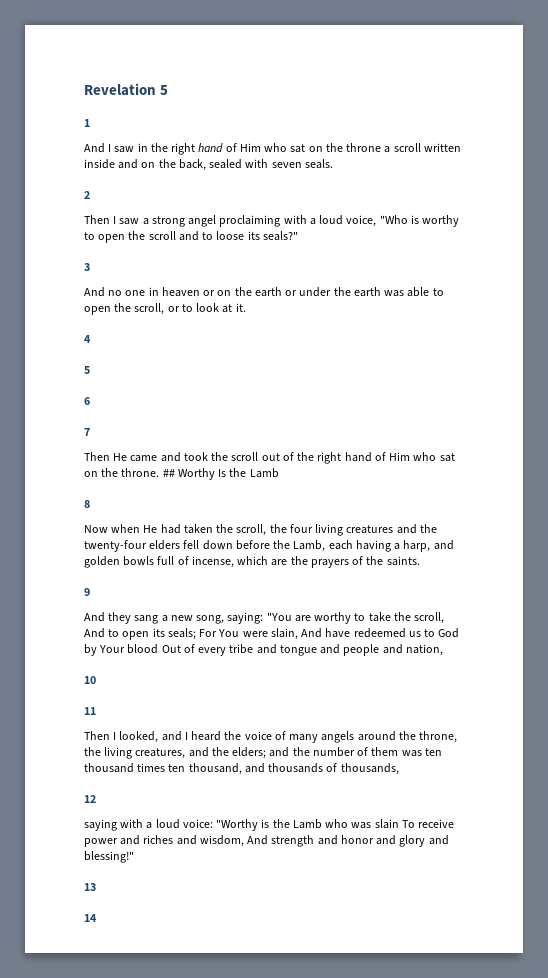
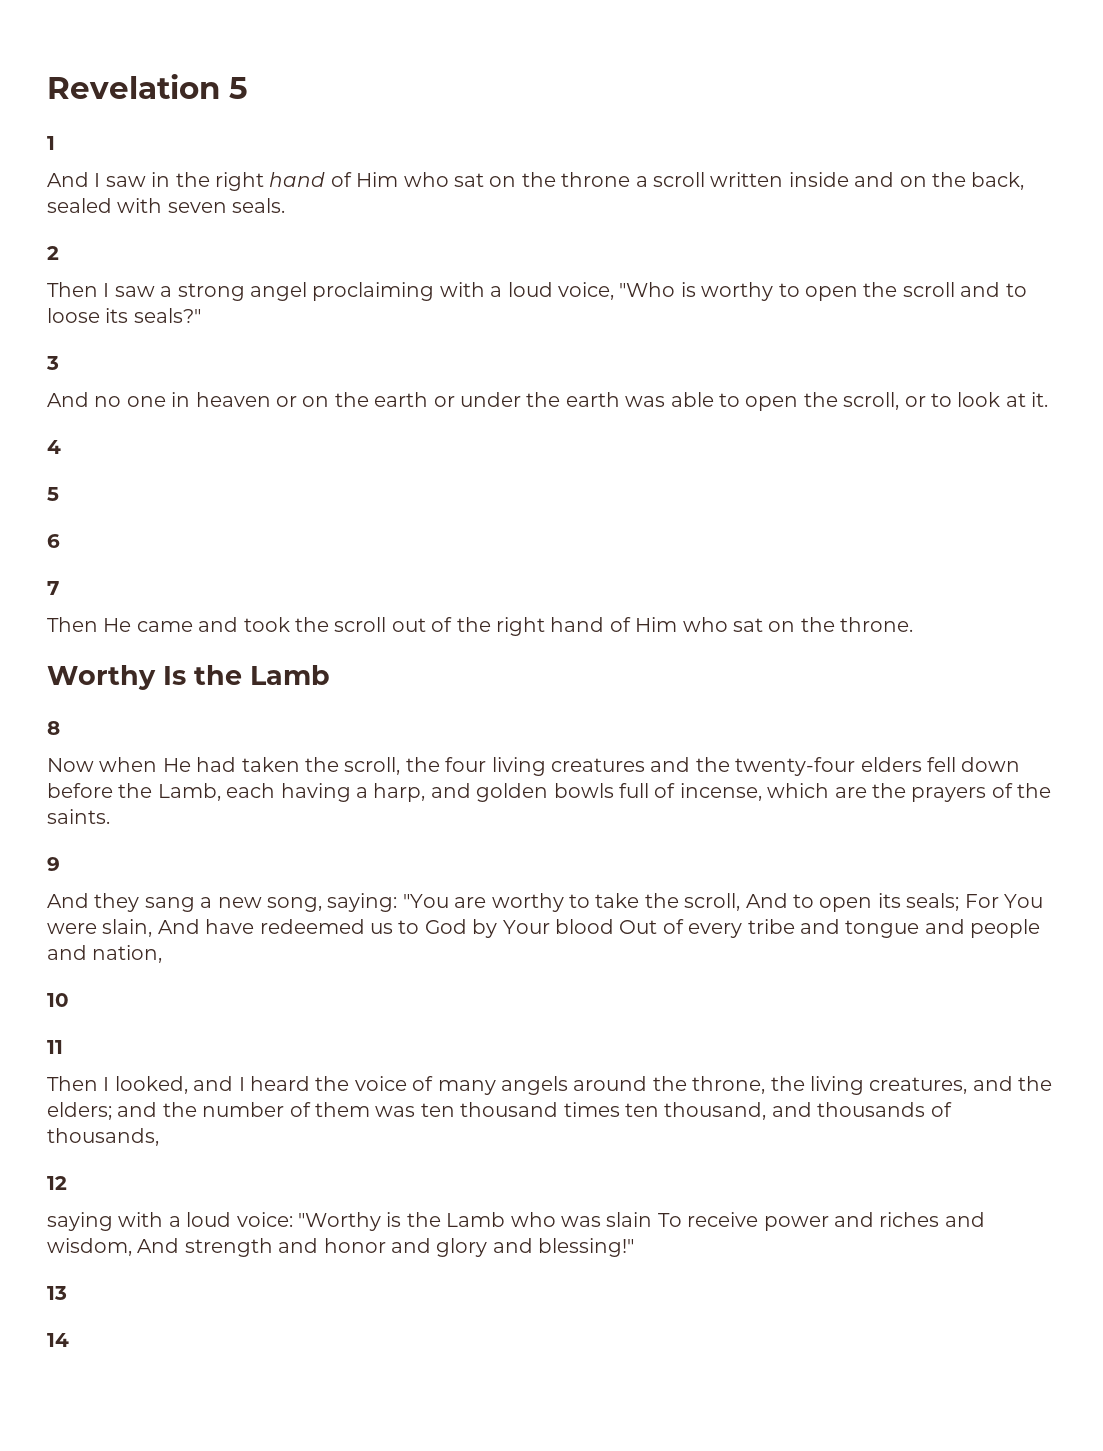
[162,469,175,477] ## -> (914, 624) //

